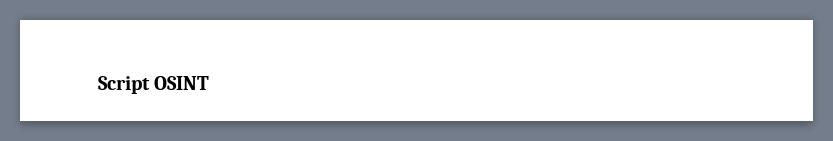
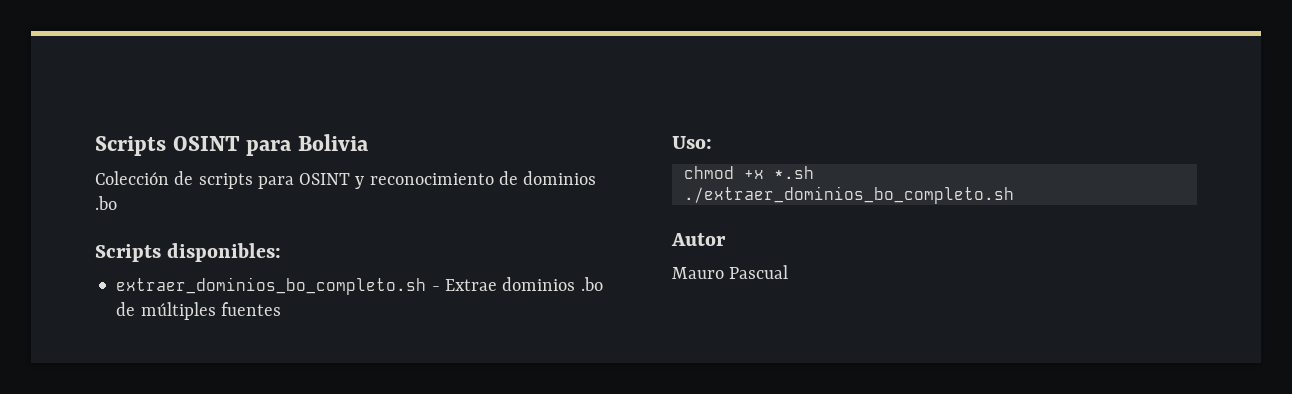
[98,76,210,94] Script OSINT -> [95,134,369,156] [95,171,597,189] [95,196,117,210] [95,243,282,262] [116,277,603,295] [116,302,281,320] [672,136,712,149] [683,166,814,179] [683,186,1014,204] [671,233,726,246] [672,265,789,279] Scripts OSINT para Bolivia // Colección de scripts para OSINT y reconocimiento de dominios .bo // Scripts disponibles: // extraer_dominios_bo_completo.sh - Extrae dominios .bo de múltiples fuentes // Uso: // chmod +x *.sh // ./extraer_dominios_bo_completo.sh // Autor // Mauro Pascual

